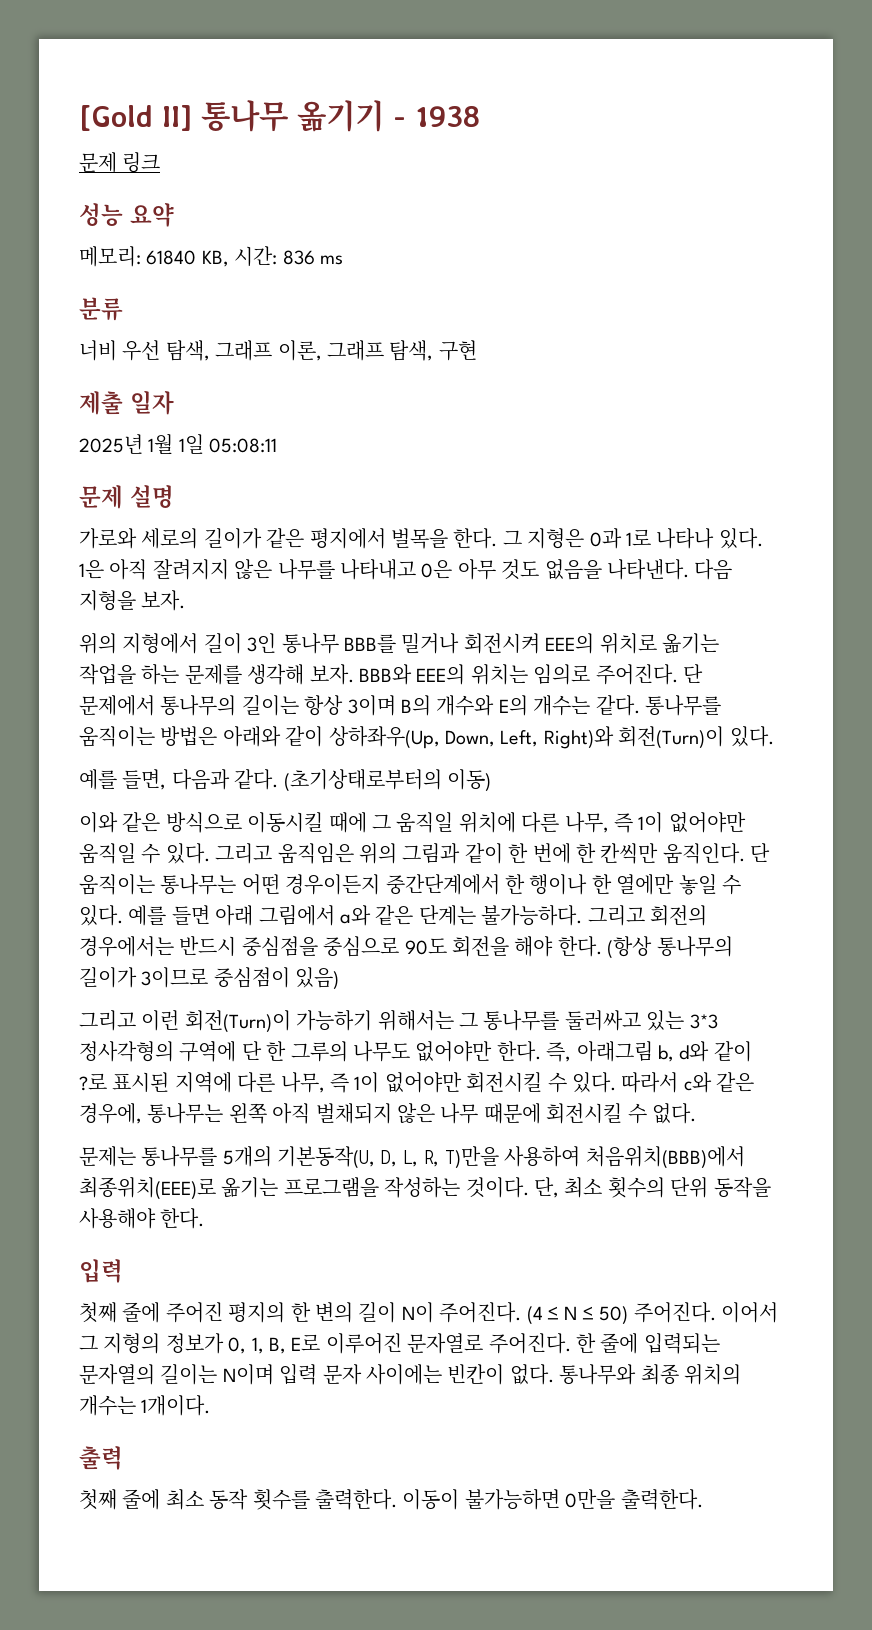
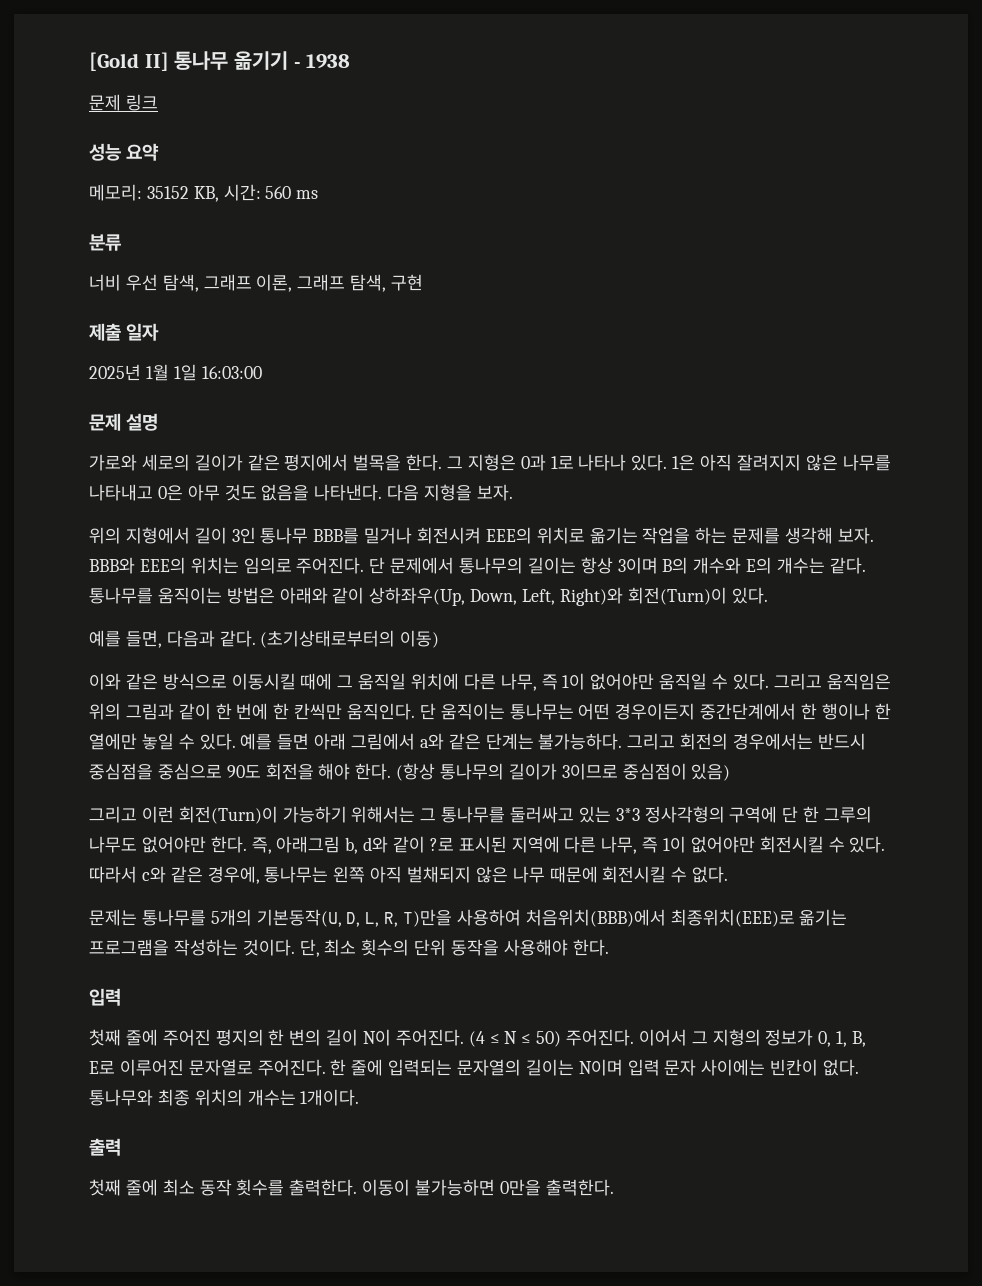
[146,250,197,265] 61840 -> [146,186,189,199] 35152
[282,250,315,265] 836 -> [265,186,292,199] 560
[209,438,278,453] 05:08:11 -> [201,366,262,379] 16:03:00

